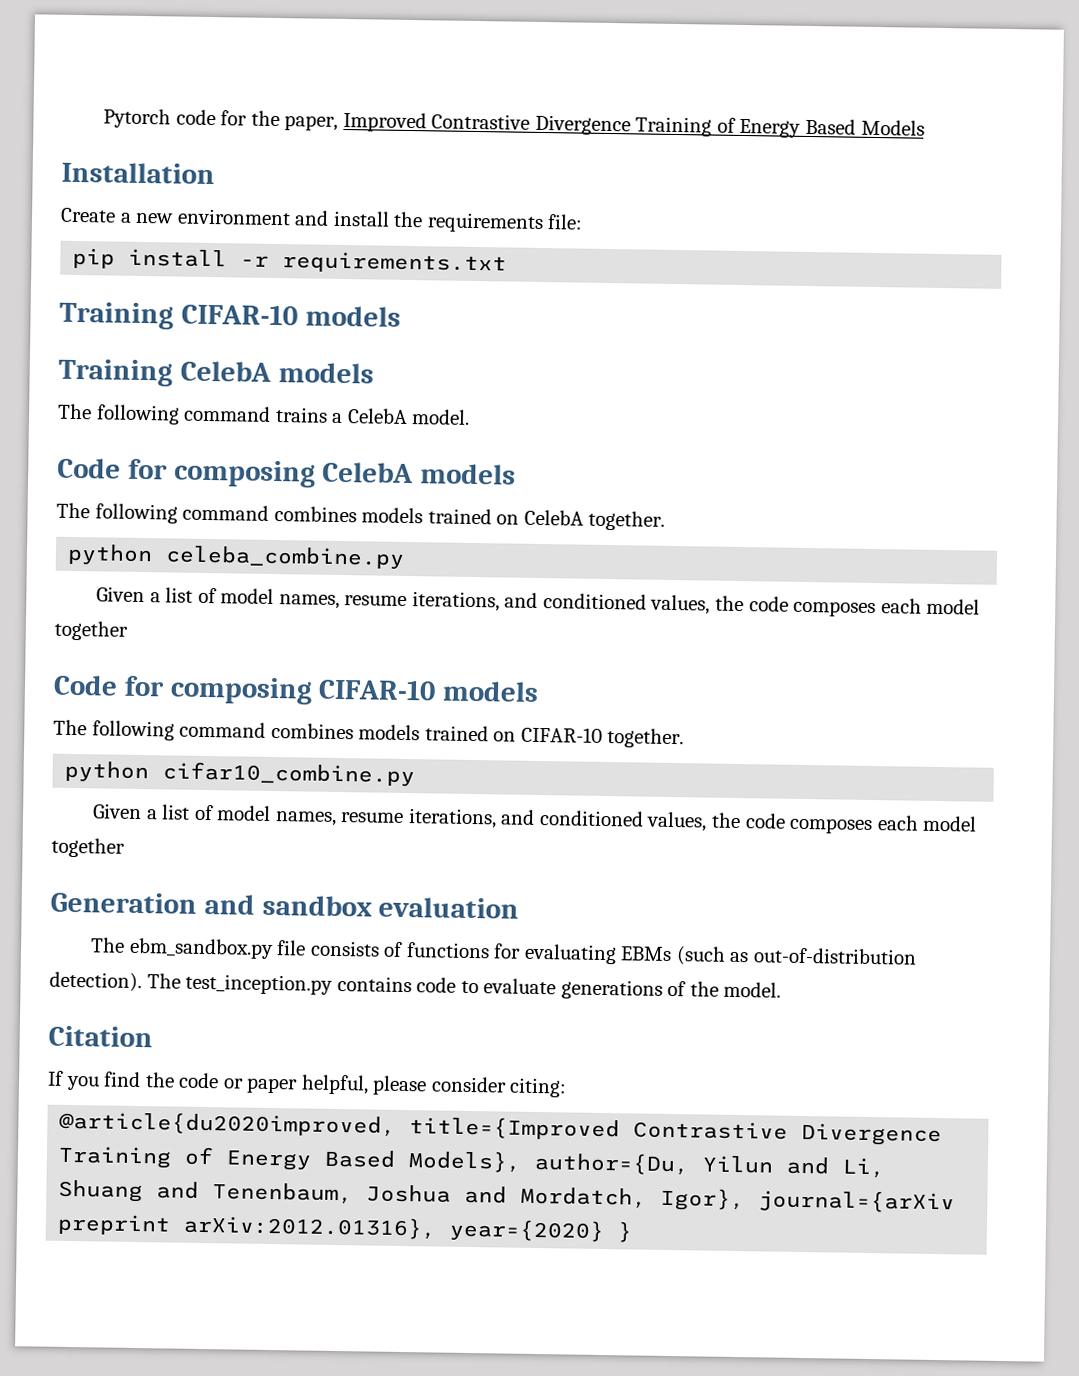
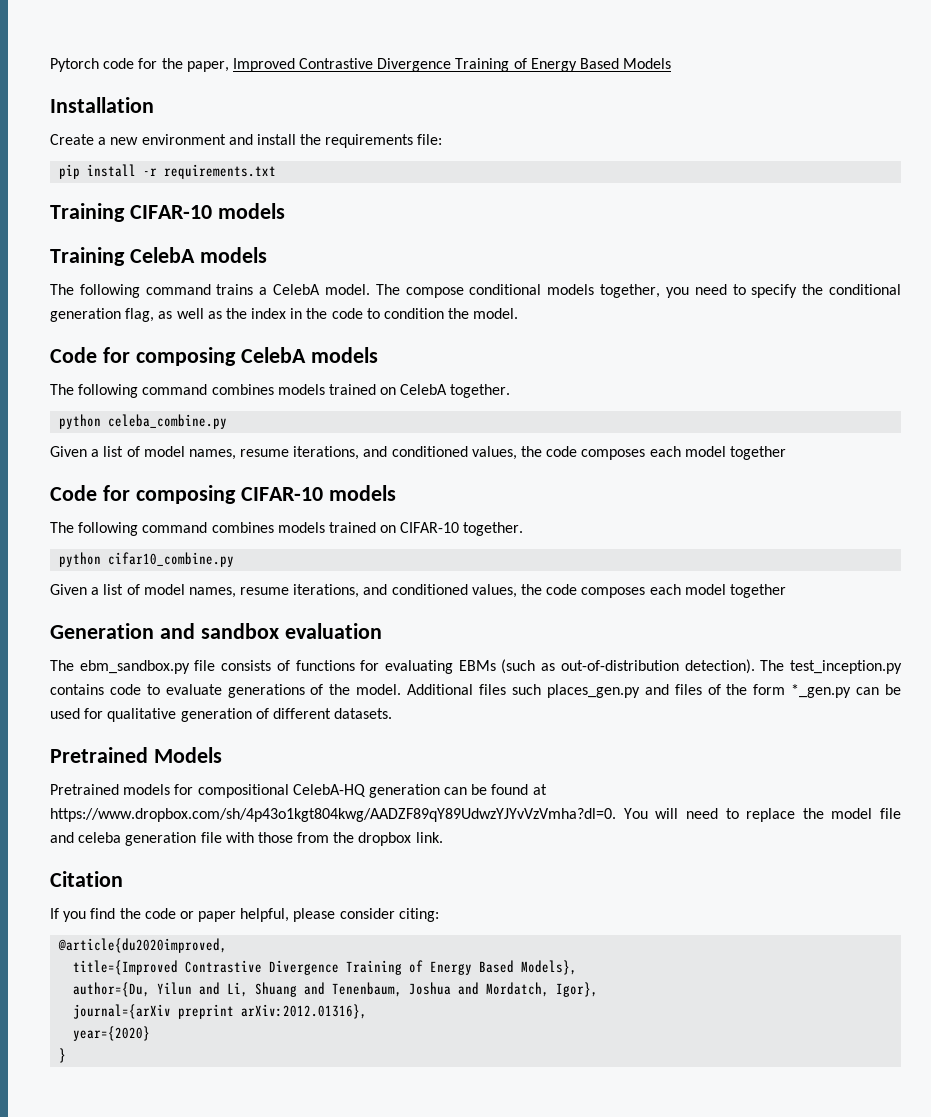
(471, 417) none -> [375,284,902,298] [50,308,519,322] The compose conditional models together, you need to specify the conditional generation flag, as well as the index in the code to condition the model.
(782, 989) none -> [407,684,901,698] [50,708,393,722] [50,747,222,763] [50,784,547,798] [50,808,901,822] [50,832,443,846] Additional files such places_gen.py and files of the form *_gen.py can be used for qualitative generation of different datasets. // Pretrained Models // Pretrained models for compositional CelebA-HQ generation can be found at https://www.dropbox.com/sh/4p43o1kgt804kwg/AADZF89qY89UdwzYJYvVzVmha?dl=0. You will need to replace the model file and celeba generation file with those from the dropbox link.
(397, 1123) none -> (228, 945) //
(523, 1161) none -> (578, 967) //
(746, 1199) none -> (599, 989) //
(438, 1227) none -> (368, 1011) //
(606, 1230) none -> (151, 1033) //

